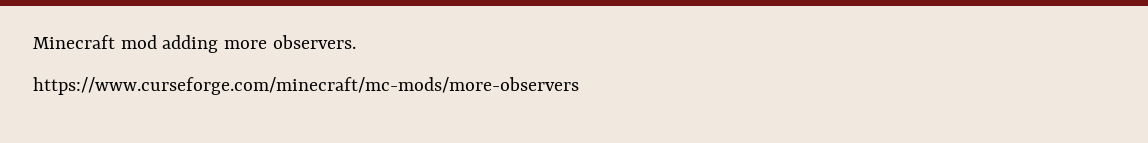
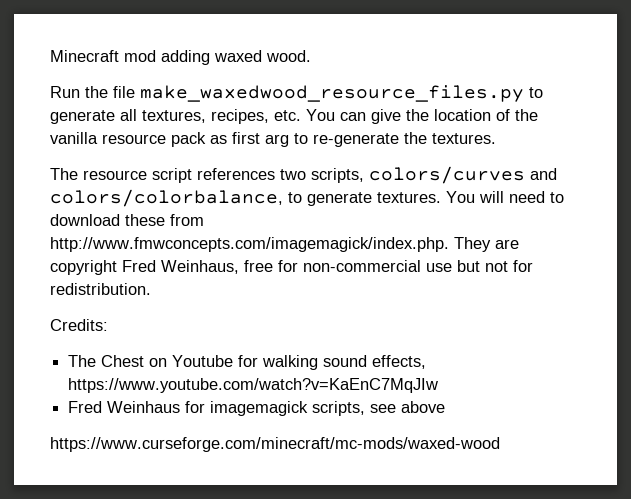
[224,35,356,49] [33,77,579,95] more observers. // https://www.curseforge.com/minecraft/mc-mods/more-observers -> [214,50,311,62] [50,85,543,102] [50,109,538,124] [50,132,496,147] [50,166,557,184] [50,189,564,207] [50,214,204,226] [50,237,519,252] [50,260,533,275] [50,283,151,295] [50,319,108,331] [68,355,427,370] [68,378,439,393] [68,401,446,416] [50,437,500,452] waxed wood. // Run the file make_waxedwood_resource_files.py to generate all textures, recipes, etc. You can give the location of the vanilla resource pack as first arg to re-generate the textures. // The resource script references two scripts, colors/curves and colors/colorbalance, to generate textures. You will need to download these from http://www.fmwconcepts.com/imagemagick/index.php. They are copyright Fred Weinhaus, free for non-commercial use but not for redistribution. // Credits: // The Chest on Youtube for walking sound effects, https://www.youtube.com/watch?v=KaEnC7MqJIw // Fred Weinhaus for imagemagick scripts, see above // https://www.curseforge.com/minecraft/mc-mods/waxed-wood

